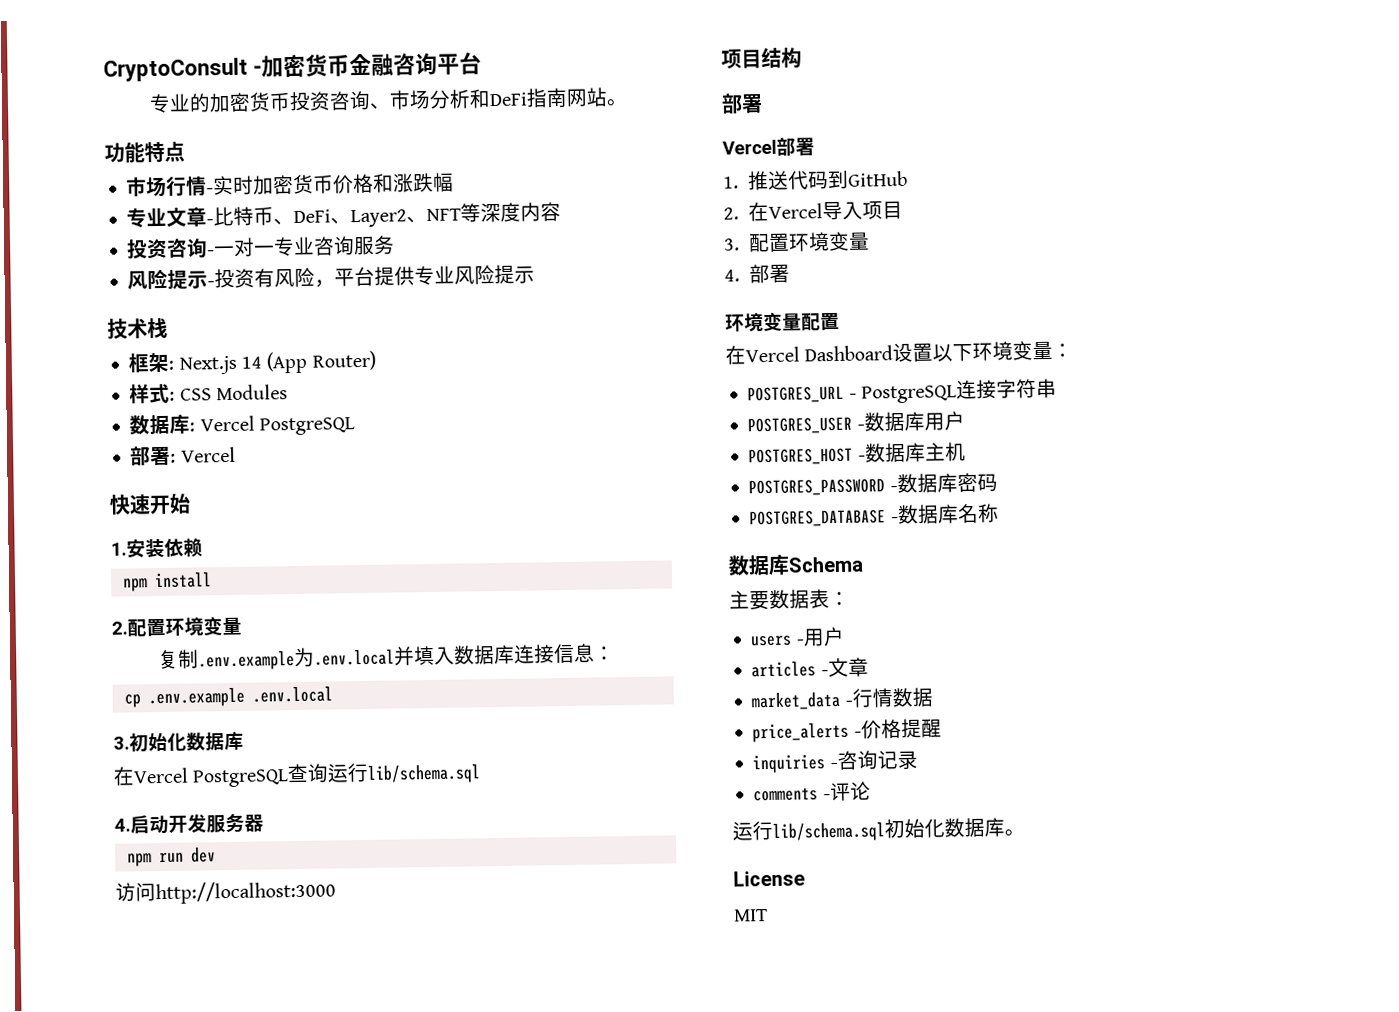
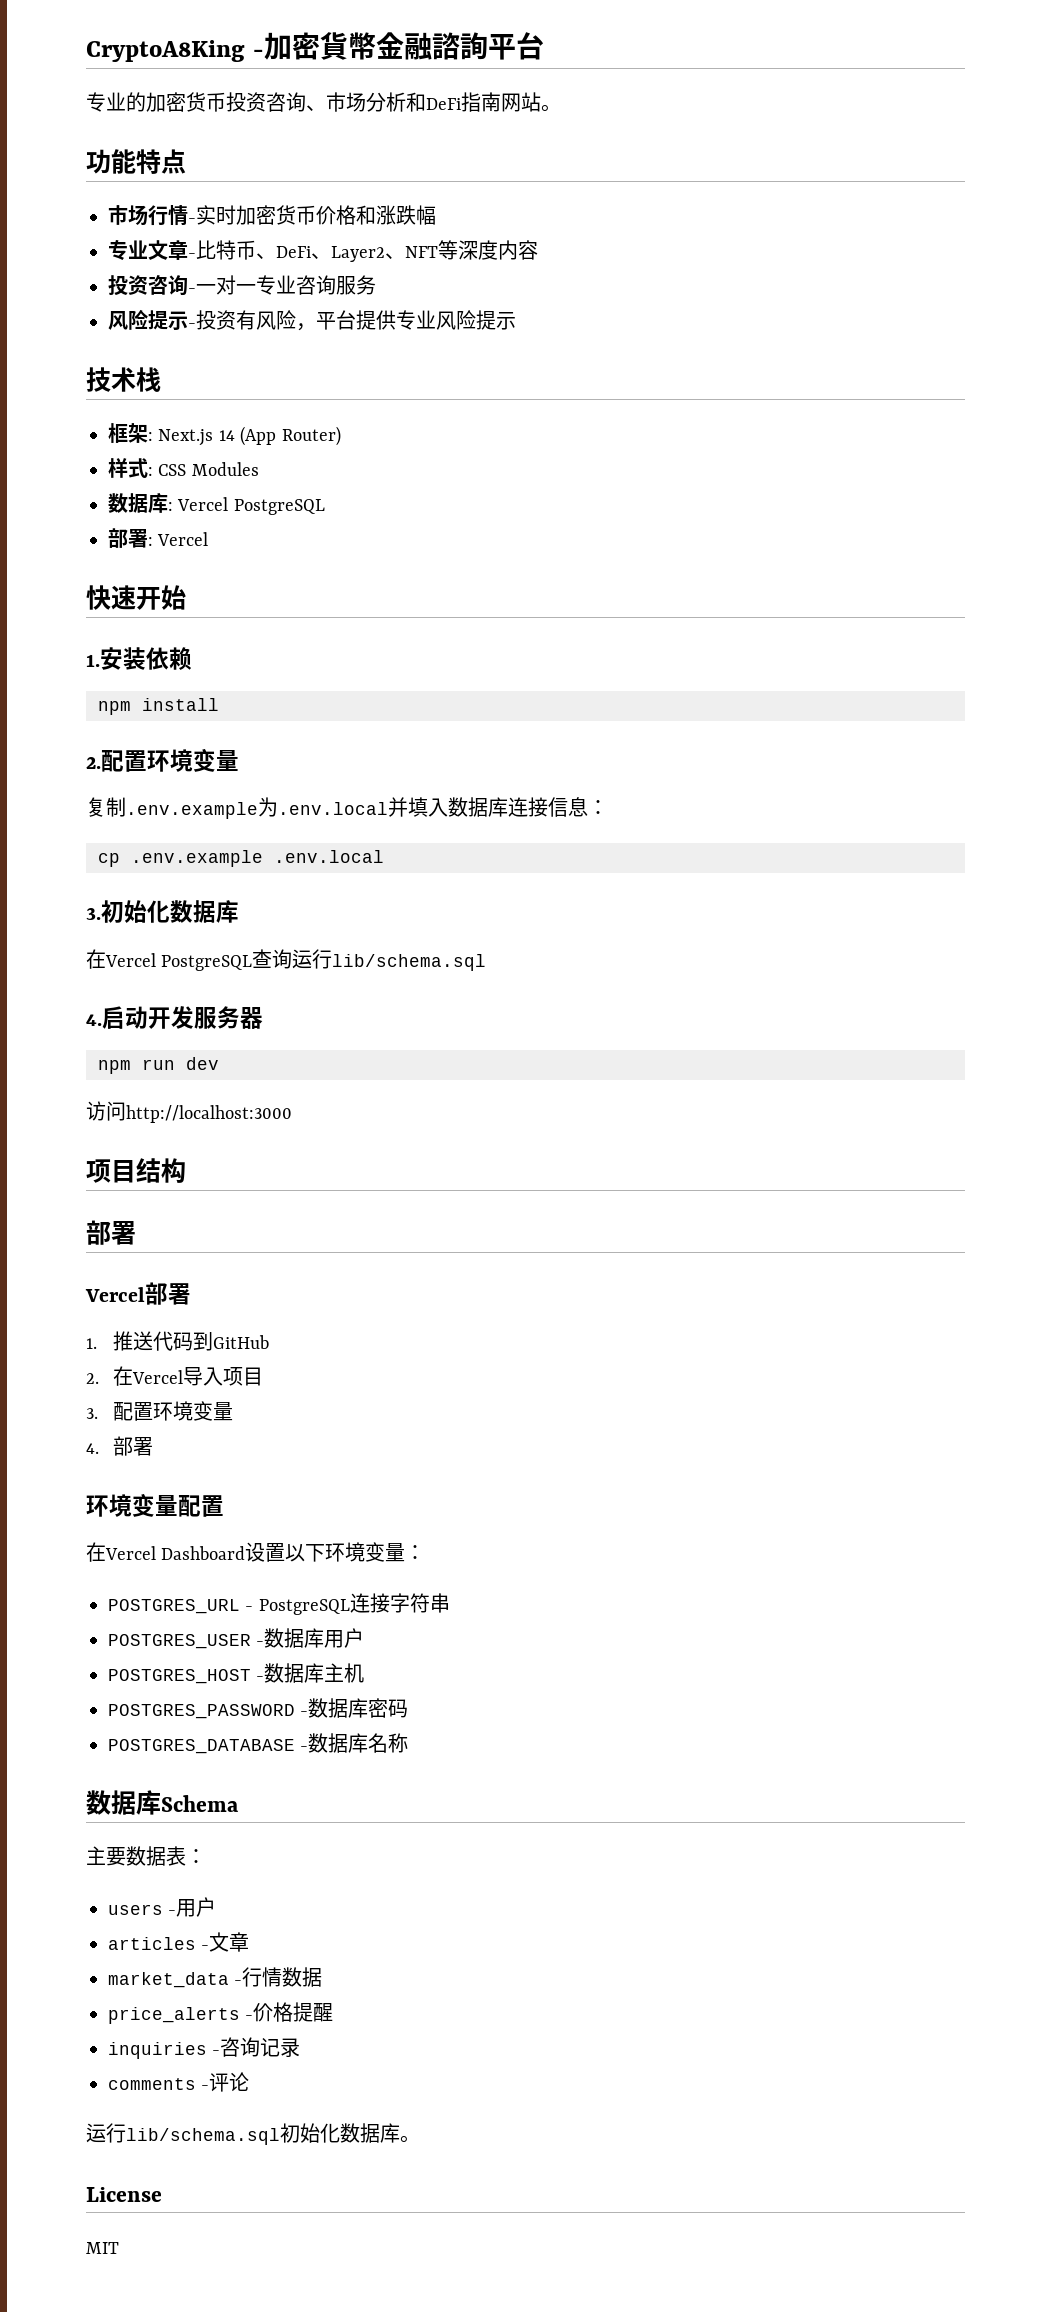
[103,57,248,82] CryptoConsult -> [86,40,245,62] CryptoA8King
[304,52,438,77] 货币金融咨询 -> [319,32,488,60] 貨幣金融諮詢

